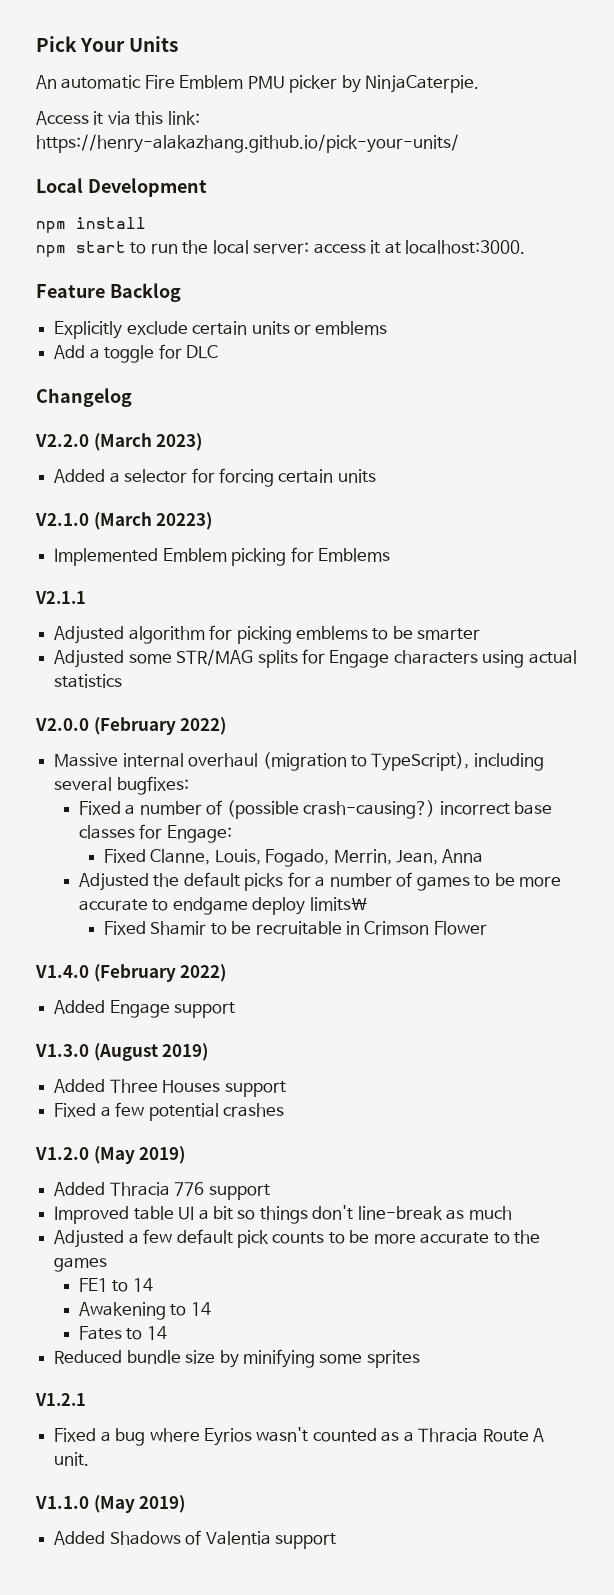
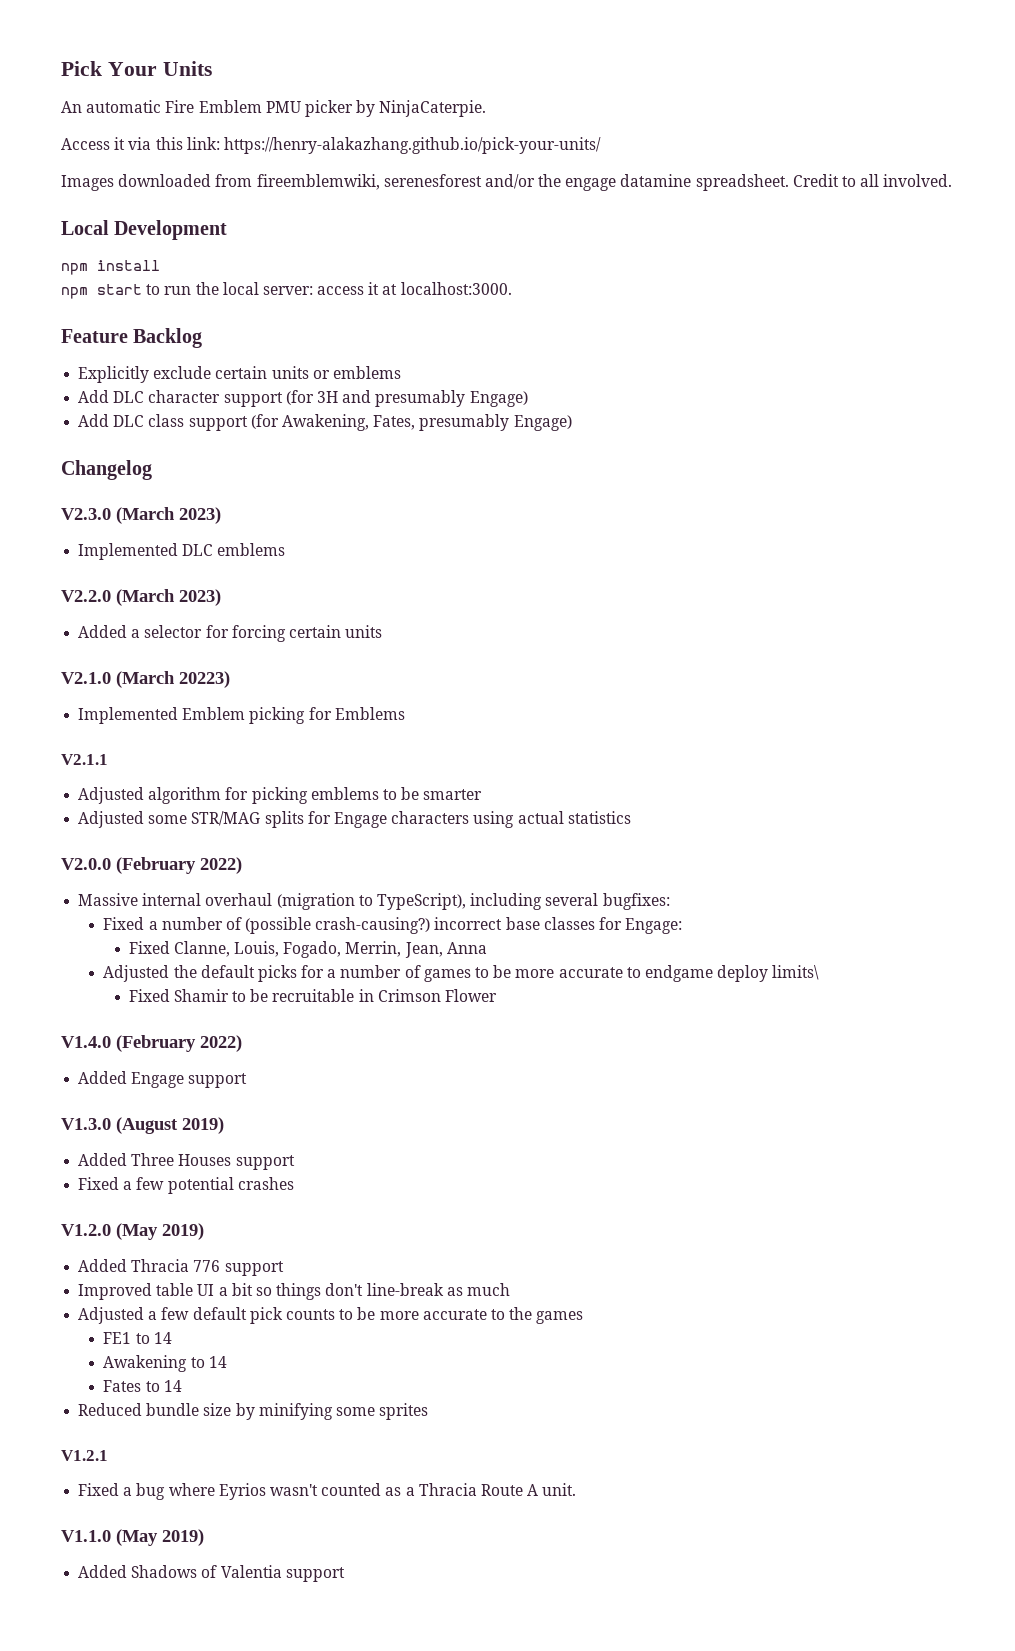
(459, 143) none -> [61,174,953,191] // Images downloaded from fireemblemwiki, serenesforest and/or the engage datamine spreadsheet. Credit to all involved.
[89,344,218,363] [36,388,132,407] a toggle for DLC // Changelog -> [113,390,528,407] [78,414,572,431] [61,460,152,480] [61,507,221,524] [78,543,286,560] DLC character support (for 3H and presumably Engage) // Add DLC class support (for Awakening, Fates, presumably Engage) // Changelog // V2.3.0 (March 2023) // Implemented DLC emblems

